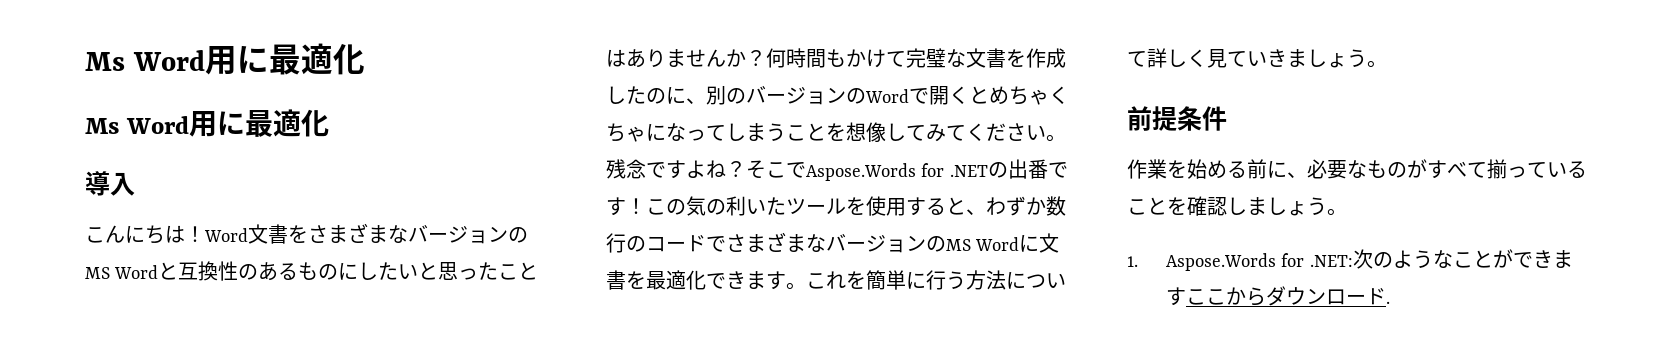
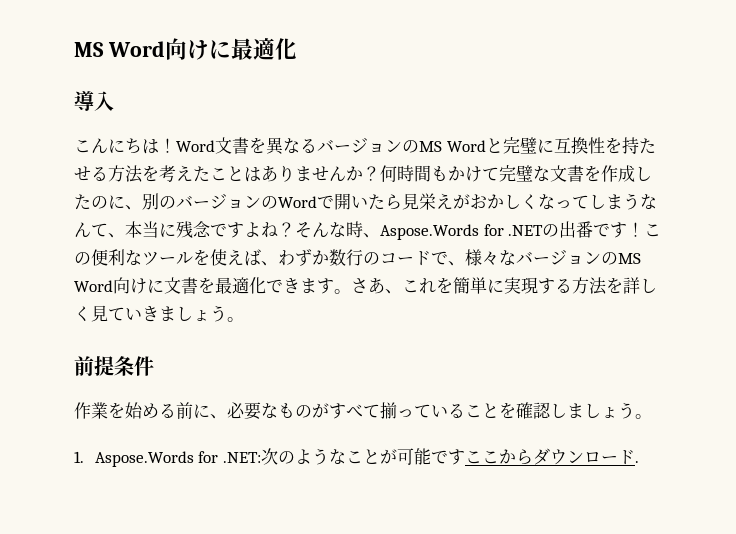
[85,43,365,75] [85,111,217,137] Ms Word用に最適化 // Ms Word用 -> [74,38,209,60] MS Word向け
[308,223,408,244] さまざまな -> [266,137,317,155] 異なる
[178,261,479,281] 互換性のあるものにしたいと思っ -> [502,137,656,154] [74,165,193,183] 完璧に互換性を持たせる方法を考え
[949,86,1069,105] [606,122,1066,142] くとめちゃくちゃになってしまうことを想像してみてください。 -> [351,193,657,210] [74,221,176,238] いたら見栄えがおかしくなってしまうなんて、本当に
[766,162,806,178] こで -> [312,221,380,238] んな時、
[686,196,786,216] 気の利いた -> [91,249,142,266] 便利な
[886,197,966,216] 用すると -> [227,249,261,266] えば
[726,232,1020,253] さまざまなバージョンのMS Word -> [448,249,641,266] [74,277,147,294] 、様々なバージョンのMS Word向け
(806, 286) none -> [351,278,402,294] さあ、
[926,270,1066,290] [1127,51,1147,67] 行う方法について -> [504,277,623,295] 実現する方法を
[1512,250,1573,268] できま -> [397,448,449,465] 可能で

